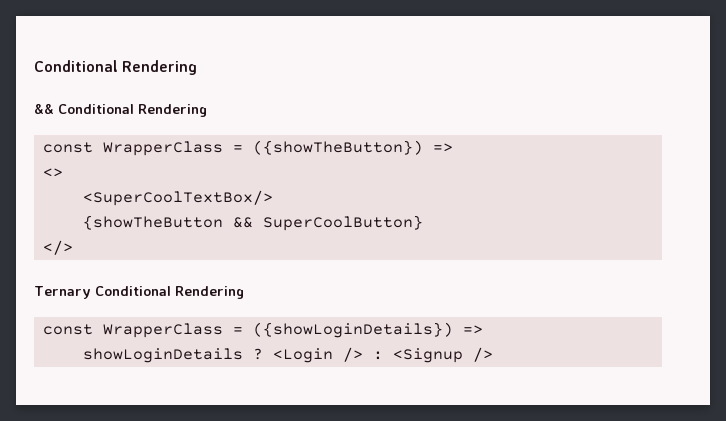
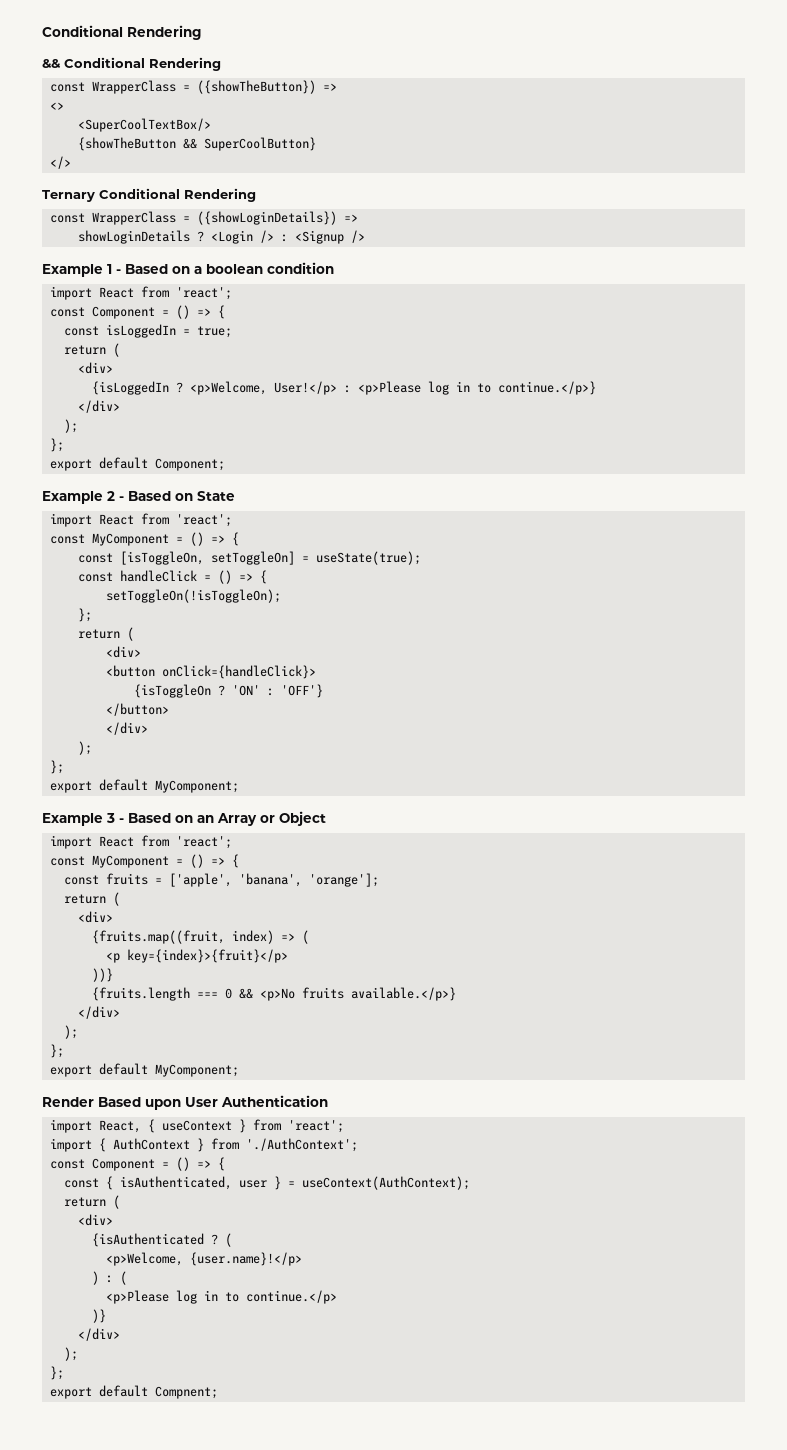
(493, 354) none -> [42,262,334,277] [50,286,233,300] [50,305,226,319] [64,324,233,338] [64,343,121,357] [78,362,114,374] [92,381,597,395] [78,400,121,413] [64,419,79,433] [50,438,65,452] [50,457,226,471] [42,491,235,504] [50,513,233,527] [50,532,240,546] [78,551,422,565] [78,570,268,584] [106,589,282,603] [78,608,93,622] [78,627,135,641] [106,646,142,658] [106,665,317,679] [134,684,324,698] [106,703,170,716] [106,722,149,735] [78,741,93,755] [50,760,65,774] [50,779,240,793] [42,811,326,826] [50,835,233,849] [50,854,240,868] [64,873,380,887] [64,892,121,906] [78,911,114,923] [92,930,310,944] [106,949,289,963] [92,968,114,982] [92,987,457,1001] [78,1006,121,1019] [64,1025,79,1039] [50,1044,65,1058] [50,1063,240,1077] [42,1095,328,1110] [50,1119,345,1133] [50,1138,359,1152] [50,1157,226,1171] [64,1176,471,1190] [64,1195,121,1209] [78,1214,114,1226] [92,1233,233,1247] [106,1252,303,1266] [92,1271,128,1285] [106,1290,338,1304] [92,1309,107,1323] [78,1328,121,1341] [64,1347,79,1361] [50,1366,65,1380] [50,1385,219,1399] // Example 1 - Based on a boolean condition // import React from 'react'; // const Component = () => { // const isLoggedIn = true; // return ( // <div> // {isLoggedIn ? <p>Welcome, User!</p> : <p>Please log in to continue.</p>} // </div> // ); // }; // export default Component; // Example 2 - Based on State // import React from 'react'; // const MyComponent = () => { // const [isToggleOn, setToggleOn] = useState(true); // const handleClick = () => { // setToggleOn(!isToggleOn); // }; // return ( // <div> // <button onClick={handleClick}> // {isToggleOn ? 'ON' : 'OFF'} // </button> // </div> // ); // }; // export default MyComponent; // Example 3 - Based on an Array or Object // import React from 'react'; // const MyComponent = () => { // const fruits = ['apple', 'banana', 'orange']; // return ( // <div> // {fruits.map((fruit, index) => ( // <p key={index}>{fruit}</p> // ))} // {fruits.length === 0 && <p>No fruits available.</p>} // </div> // ); // }; // export default MyComponent; // Render Based upon User Authentication // import React, { useContext } from 'react'; // import { AuthContext } from './AuthContext'; // const Component = () => { // const { isAuthenticated, user } = useContext(AuthContext); // return ( // <div> // {isAuthenticated ? ( // <p>Welcome, {user.name}!</p> // ) : ( // <p>Please log in to continue.</p> // )} // </div> // ); // }; // export default Compnent;

